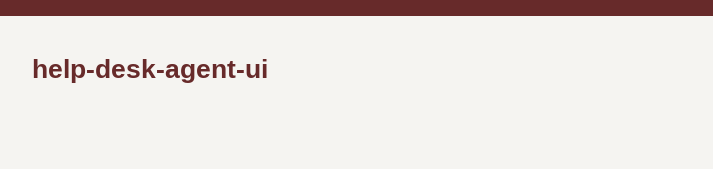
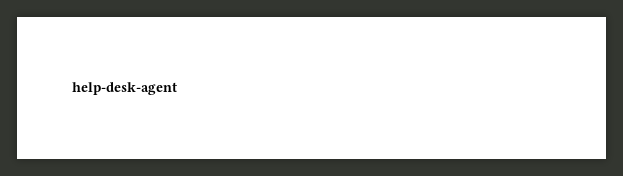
[32,59,268,83] help-desk-agent-ui -> [72,82,177,95] help-desk-agent

